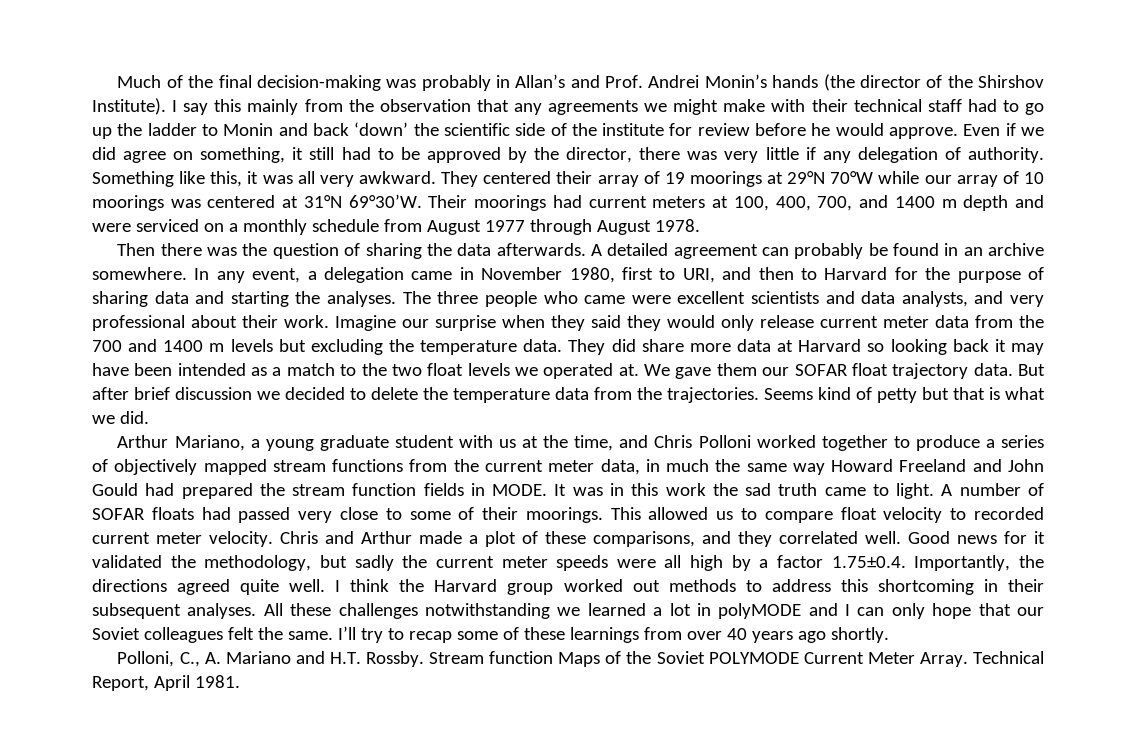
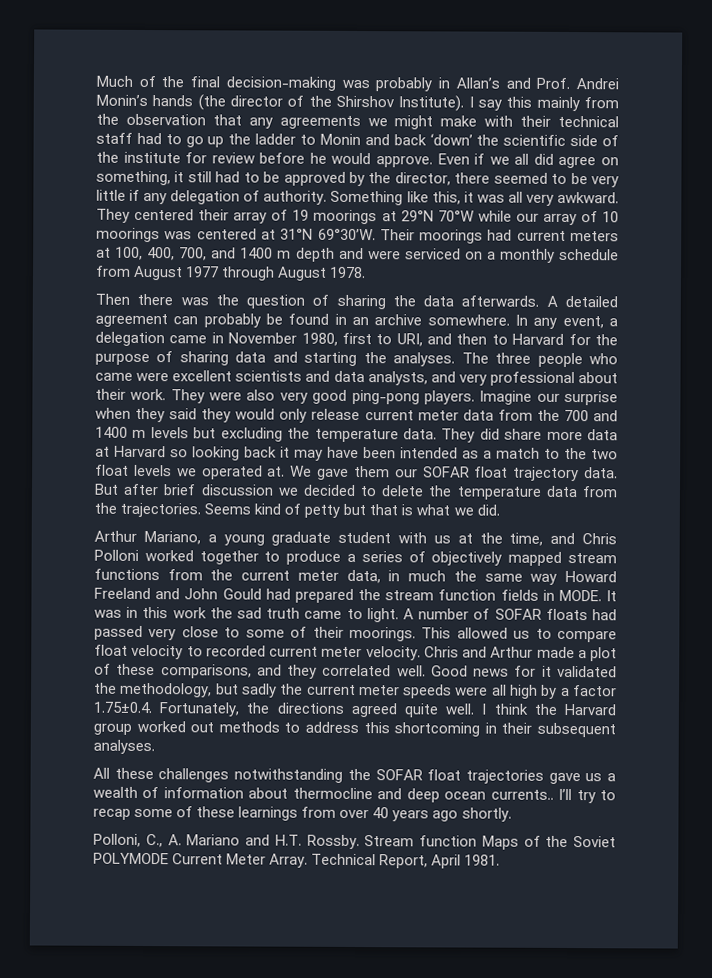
(1045, 131) none -> [514,153,530,165] all
[687,151,718,160] was -> [493,172,588,185] seemed to be
(329, 321) none -> [170,389,475,405] They were also very good ping-pong players.
[914,555,1011,571] Importantly, -> [159,702,240,717] Fortunately,
(257, 611) none -> (155, 747) //
[557,603,1045,619] [92,627,333,643] we learned a lot in polyMODE and I can only hope that our Soviet colleagues felt the same. -> [347,768,616,785] [93,786,554,803] the SOFAR float trajectories gave us a wealth of information about thermocline and deep ocean currents..

